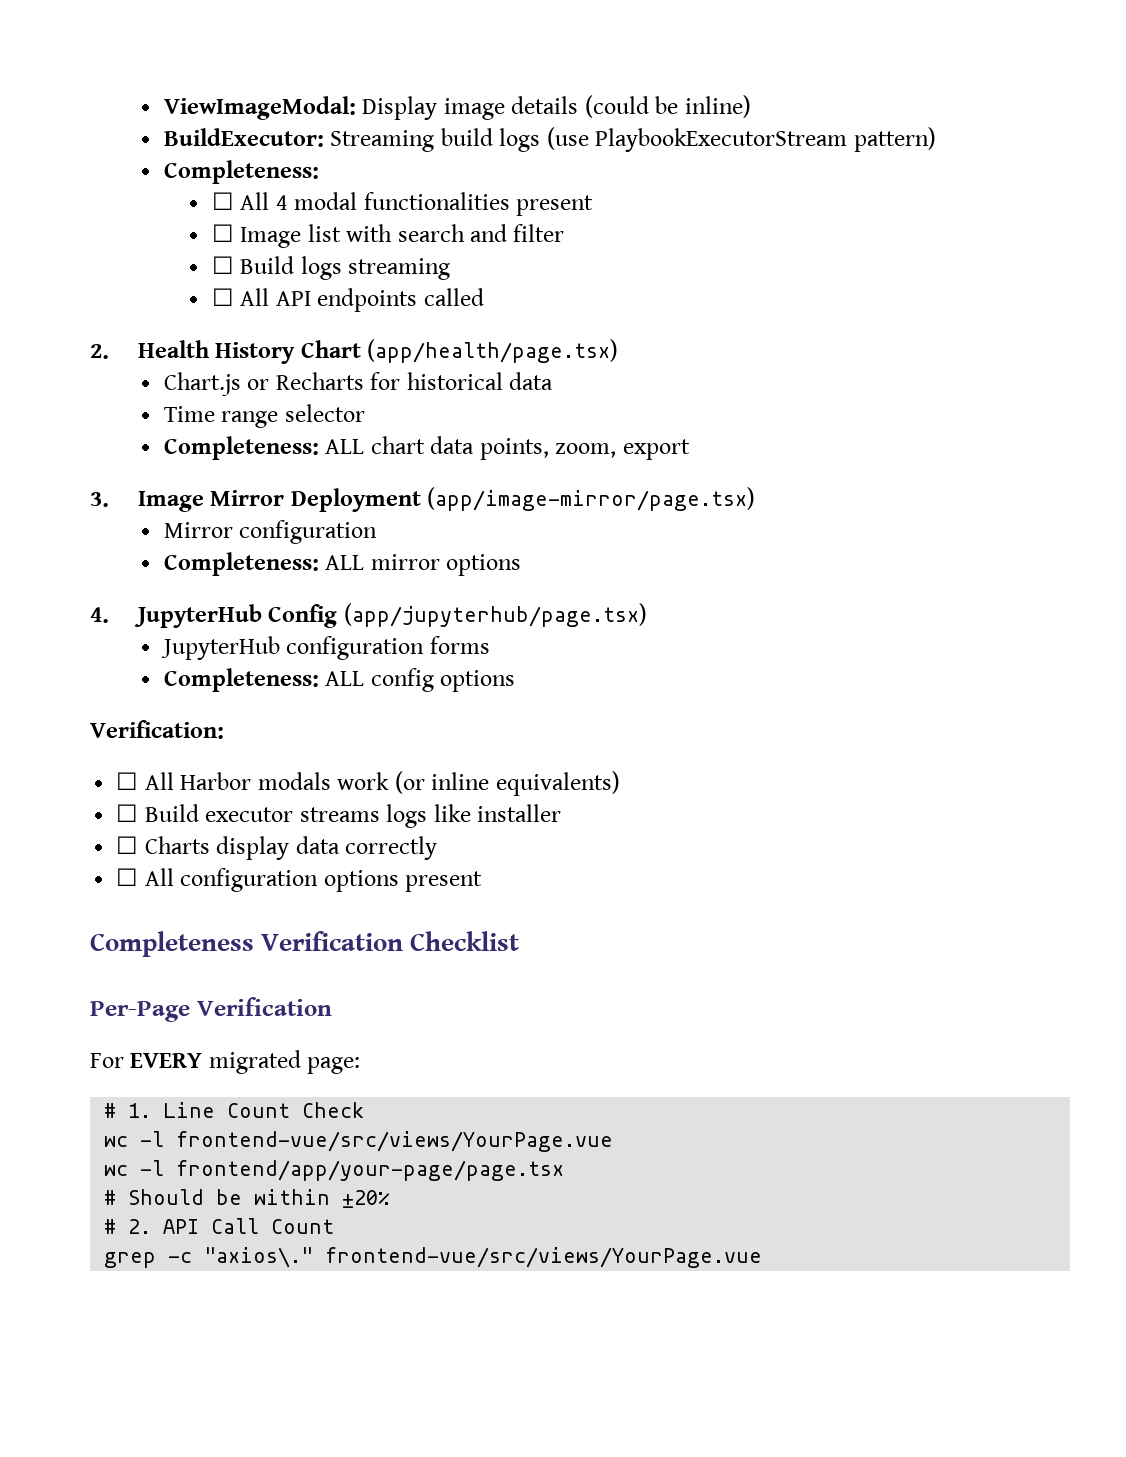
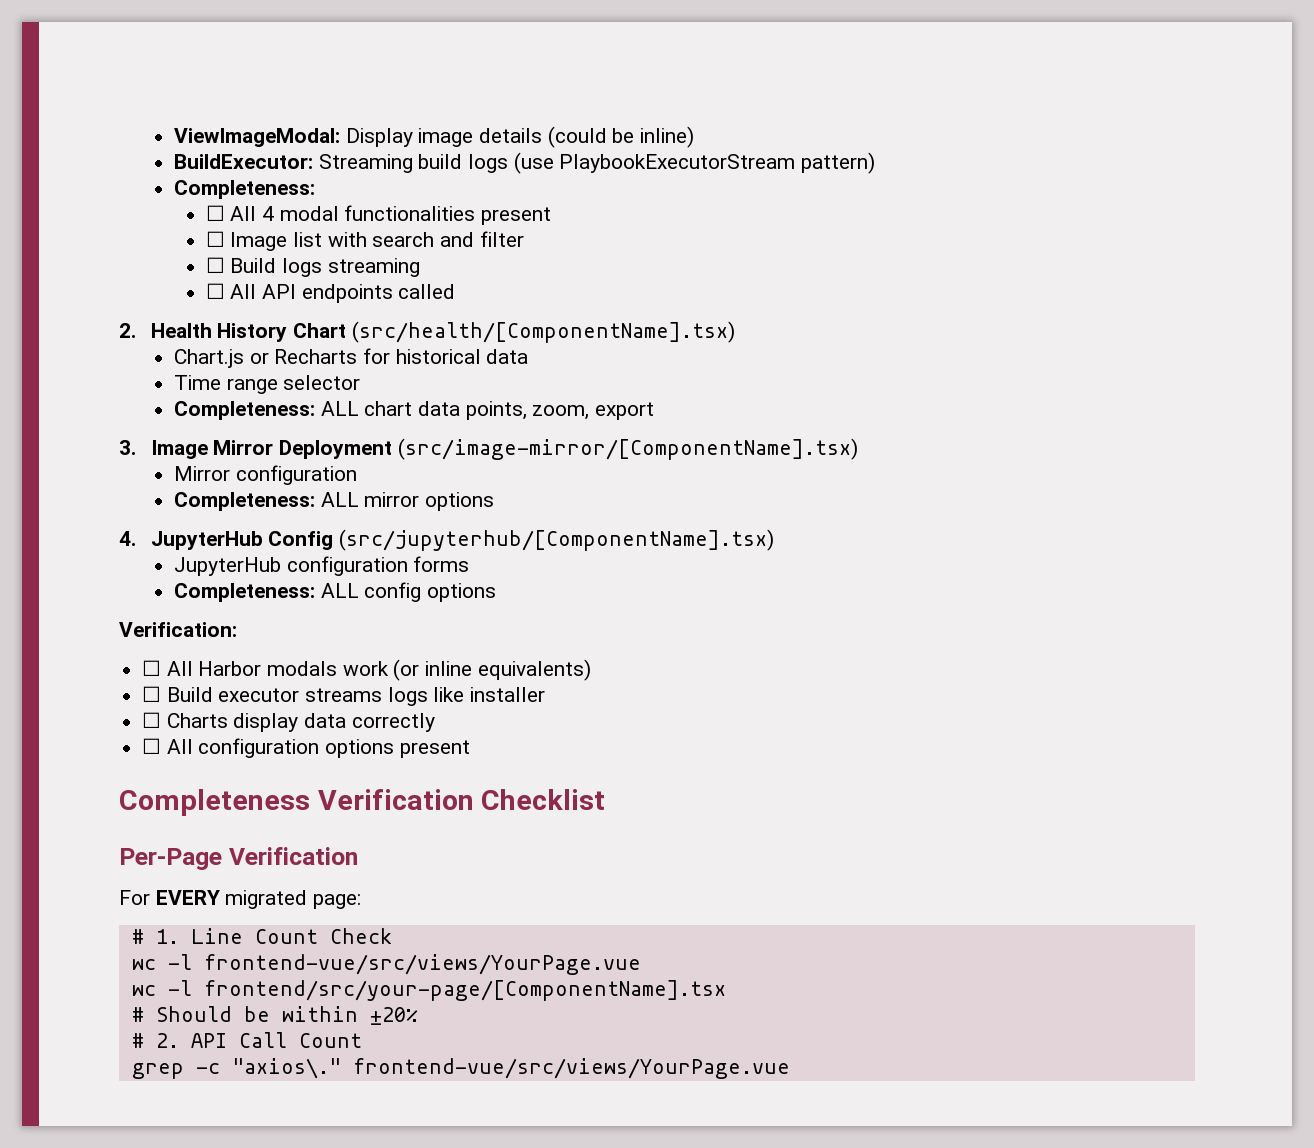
[367,339,619,363] (app/health/page.tsx) -> [351,321,735,343] (src/health/[ComponentName].tsx)
[427,487,756,511] (app/image-mirror/page.tsx) -> [397,438,858,460] (src/image-mirror/[ComponentName].tsx)
[343,603,647,627] (app/jupyterhub/page.tsx) -> [339,529,775,551] (src/jupyterhub/[ComponentName].tsx)
[176,1160,565,1181] frontend/app/your-page/page.tsx -> [203,980,726,1001] frontend/src/your-page/[ComponentName].tsx

